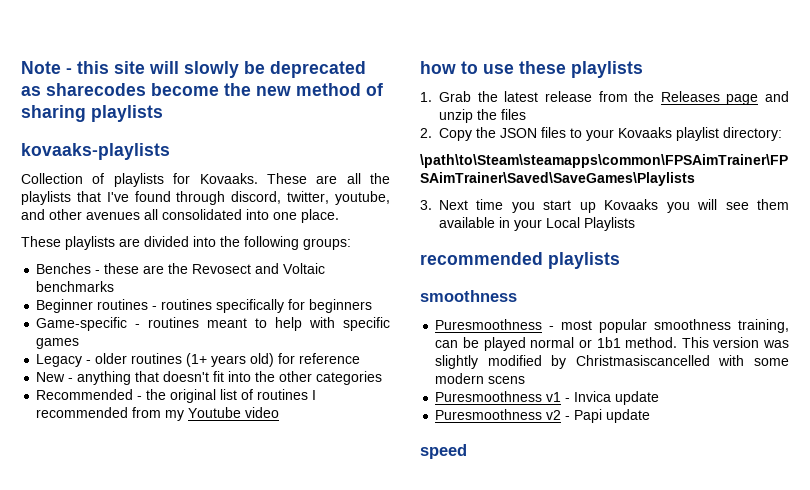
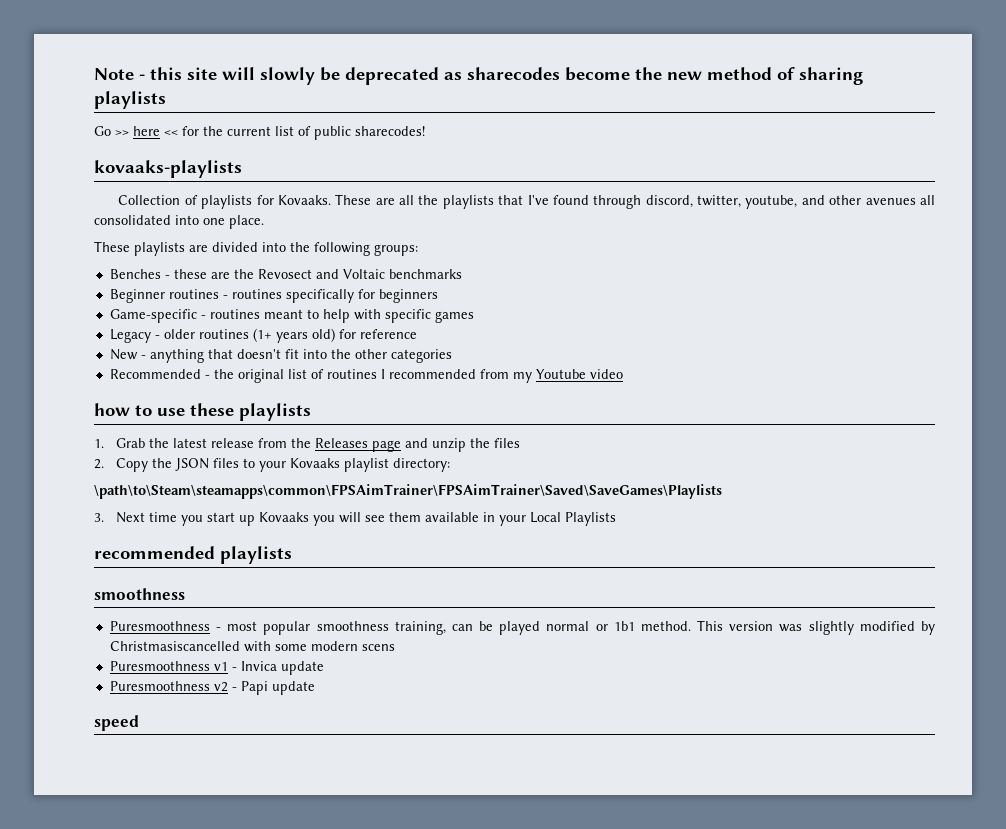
(163, 113) none -> [94,126,425,140] // Go >> here << for the current list of public sharecodes!

